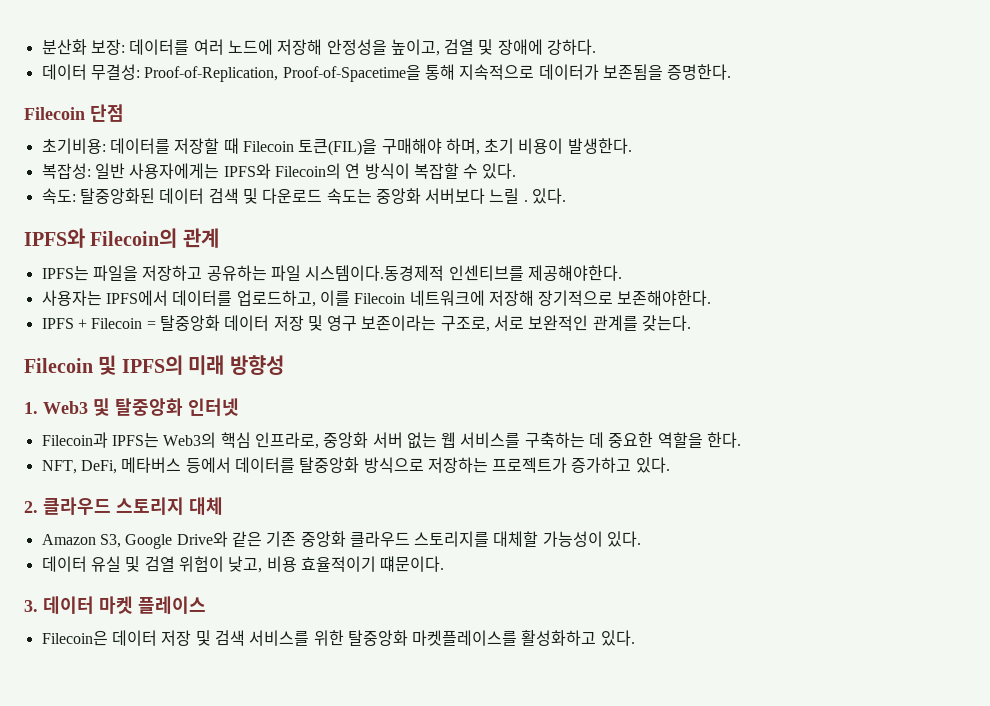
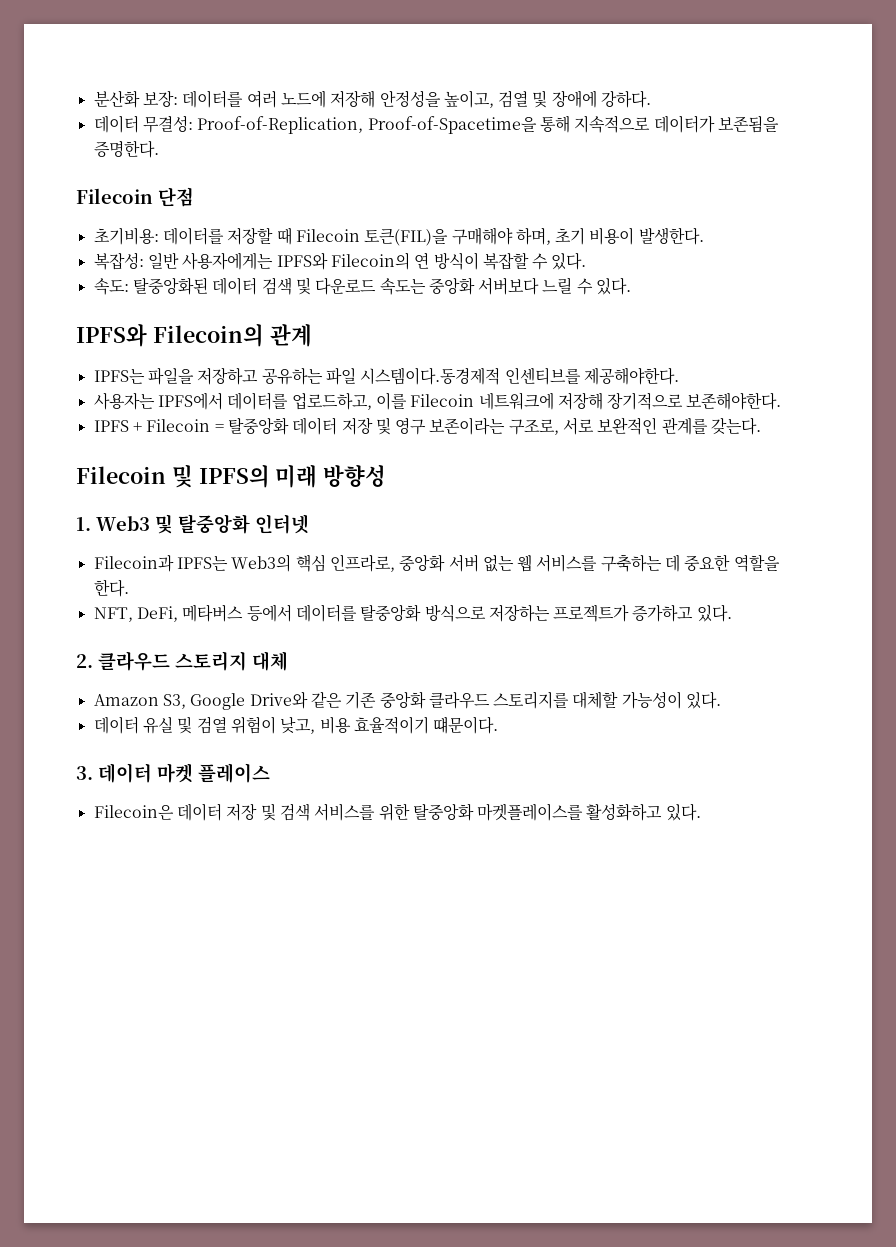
[523,200,528,202] . -> [576,278,593,295] 수

